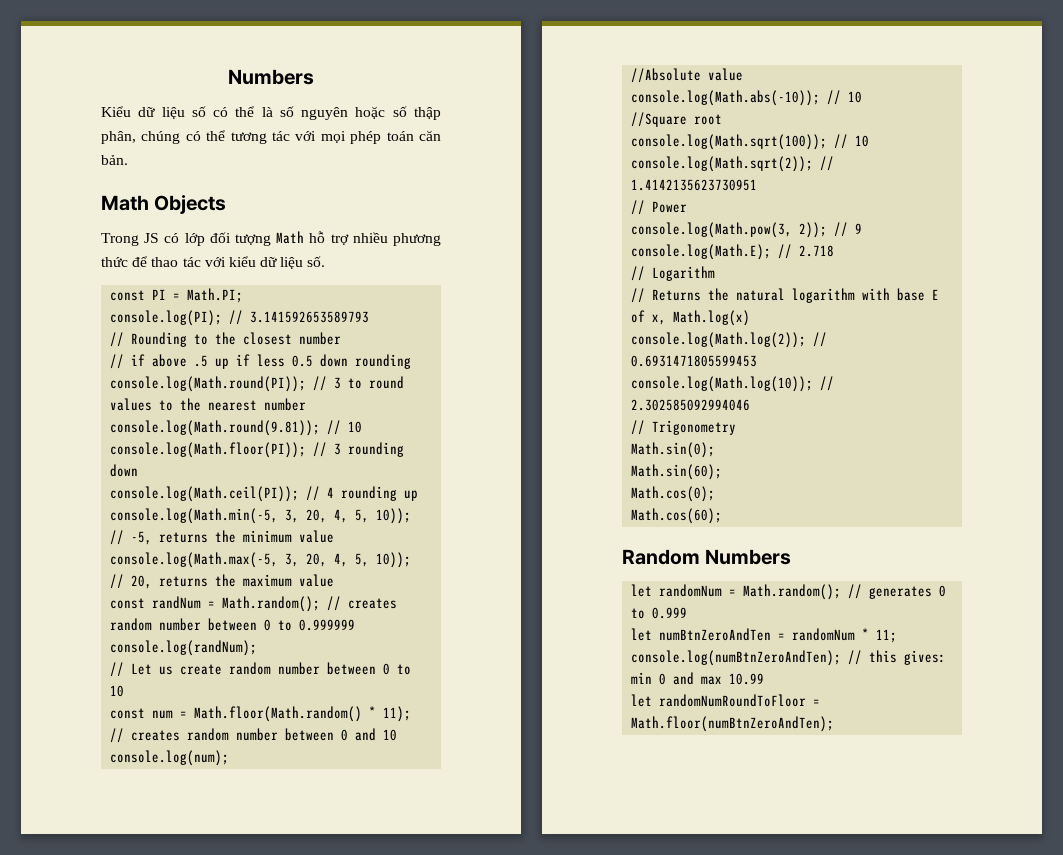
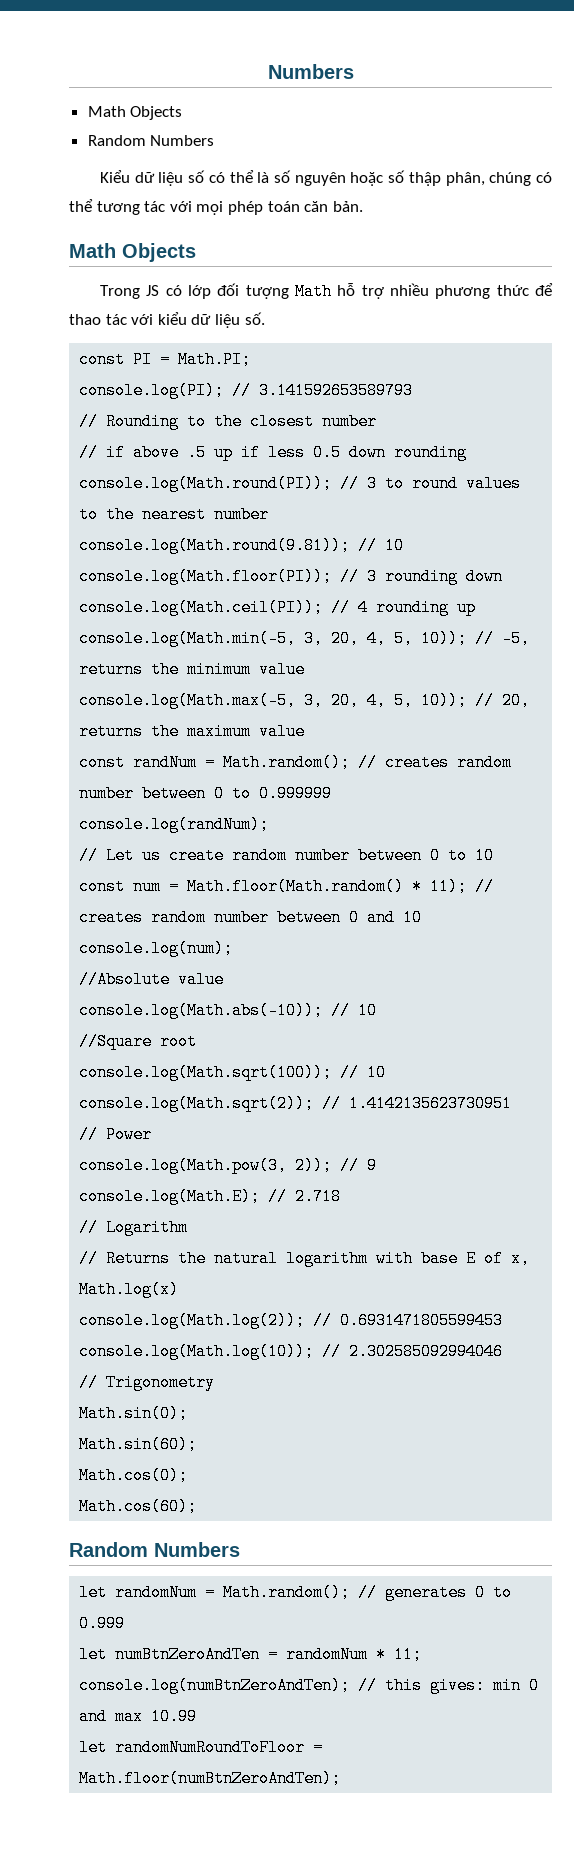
[228,69,314,85] Numbers -> [267,64,354,79] [87,106,183,120] [87,135,215,146] Numbers // Math Objects // Random Numbers

